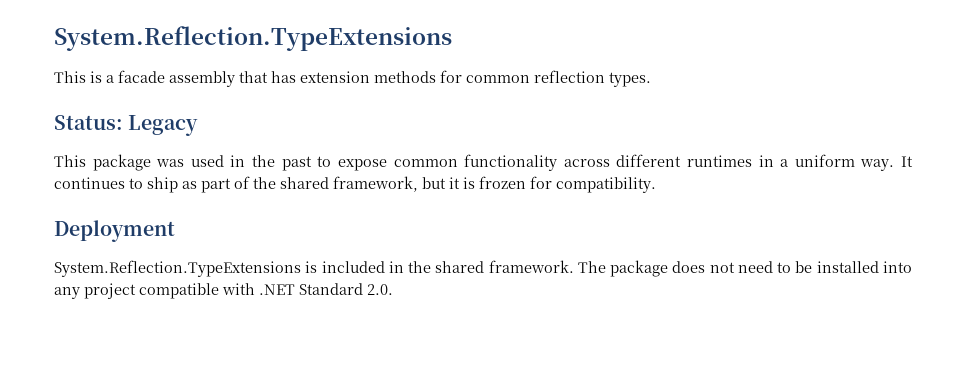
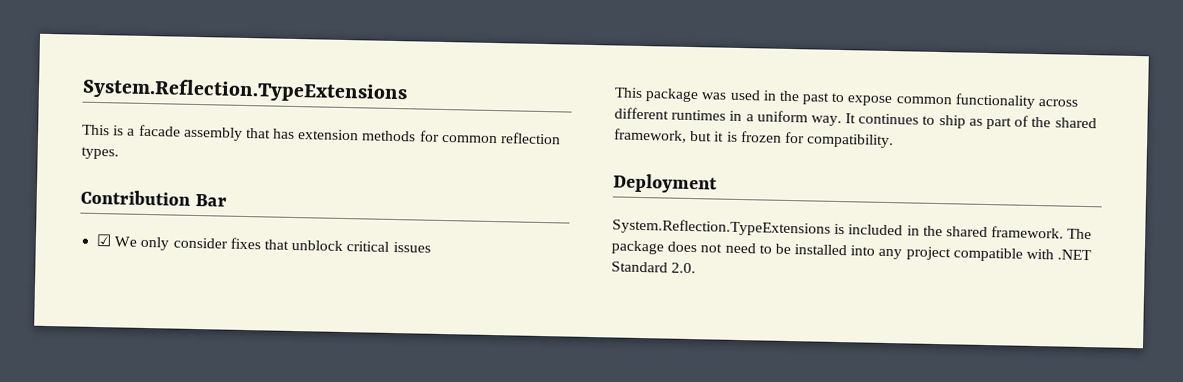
[54,115,199,136] Status: Legacy -> [80,189,227,207] [96,233,431,253] Contribution Bar // ☑ We only consider fixes that unblock critical issues

